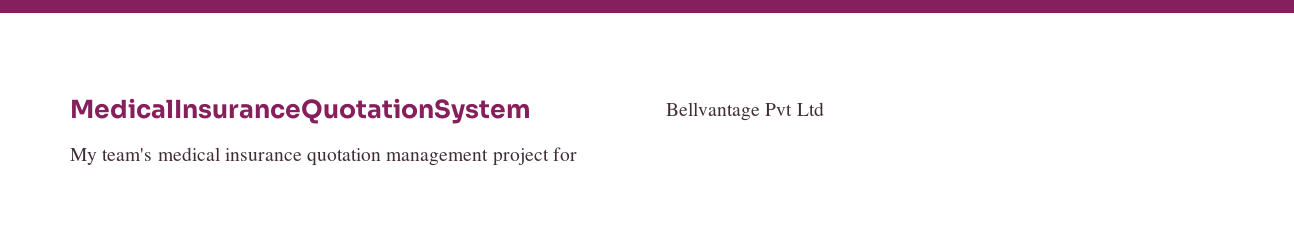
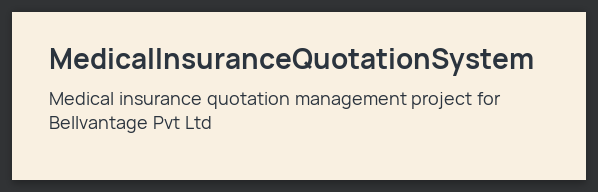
[70,147,220,165] My team's medical -> [49,92,114,105] Medical

